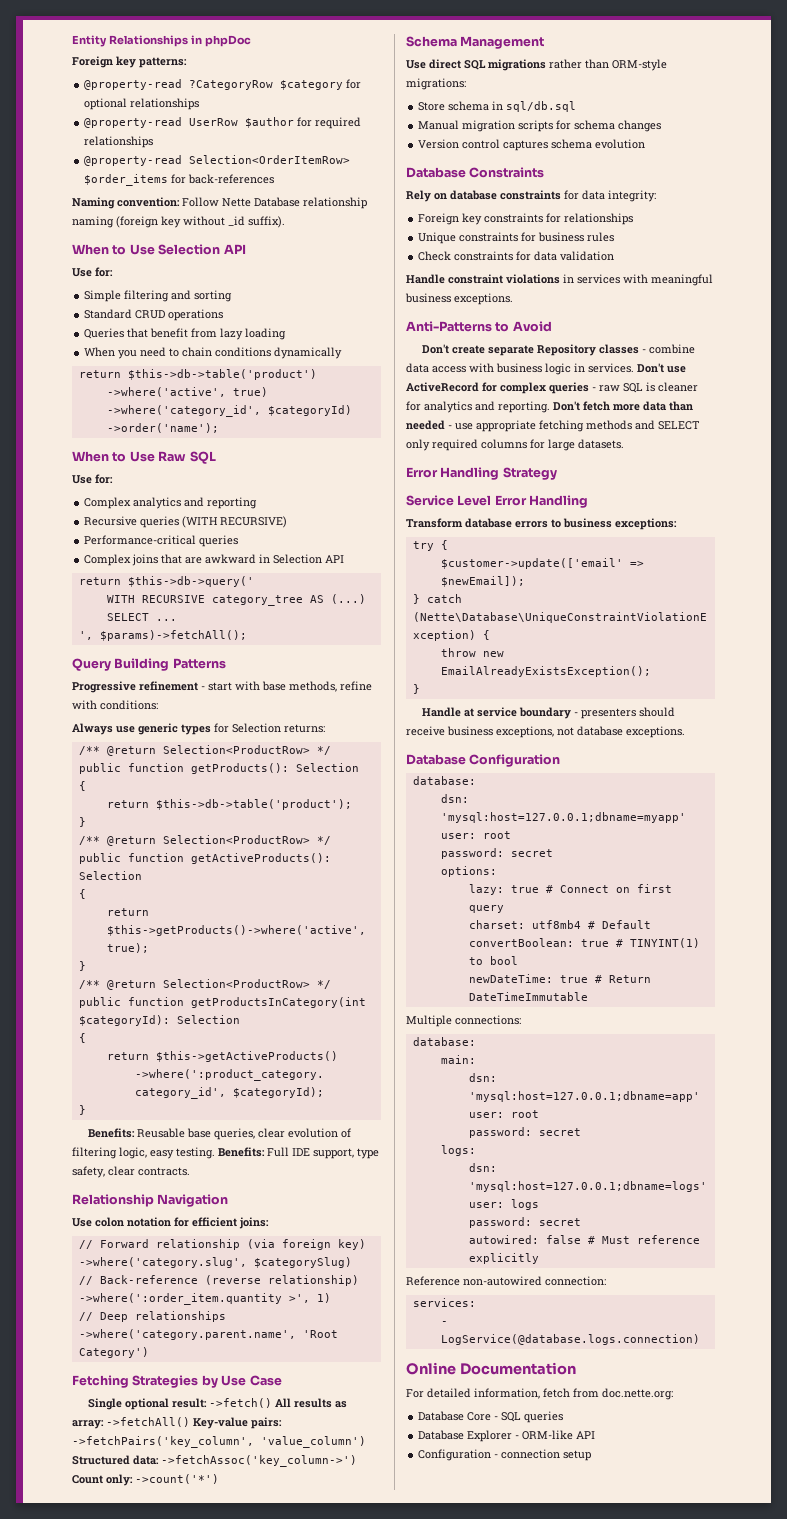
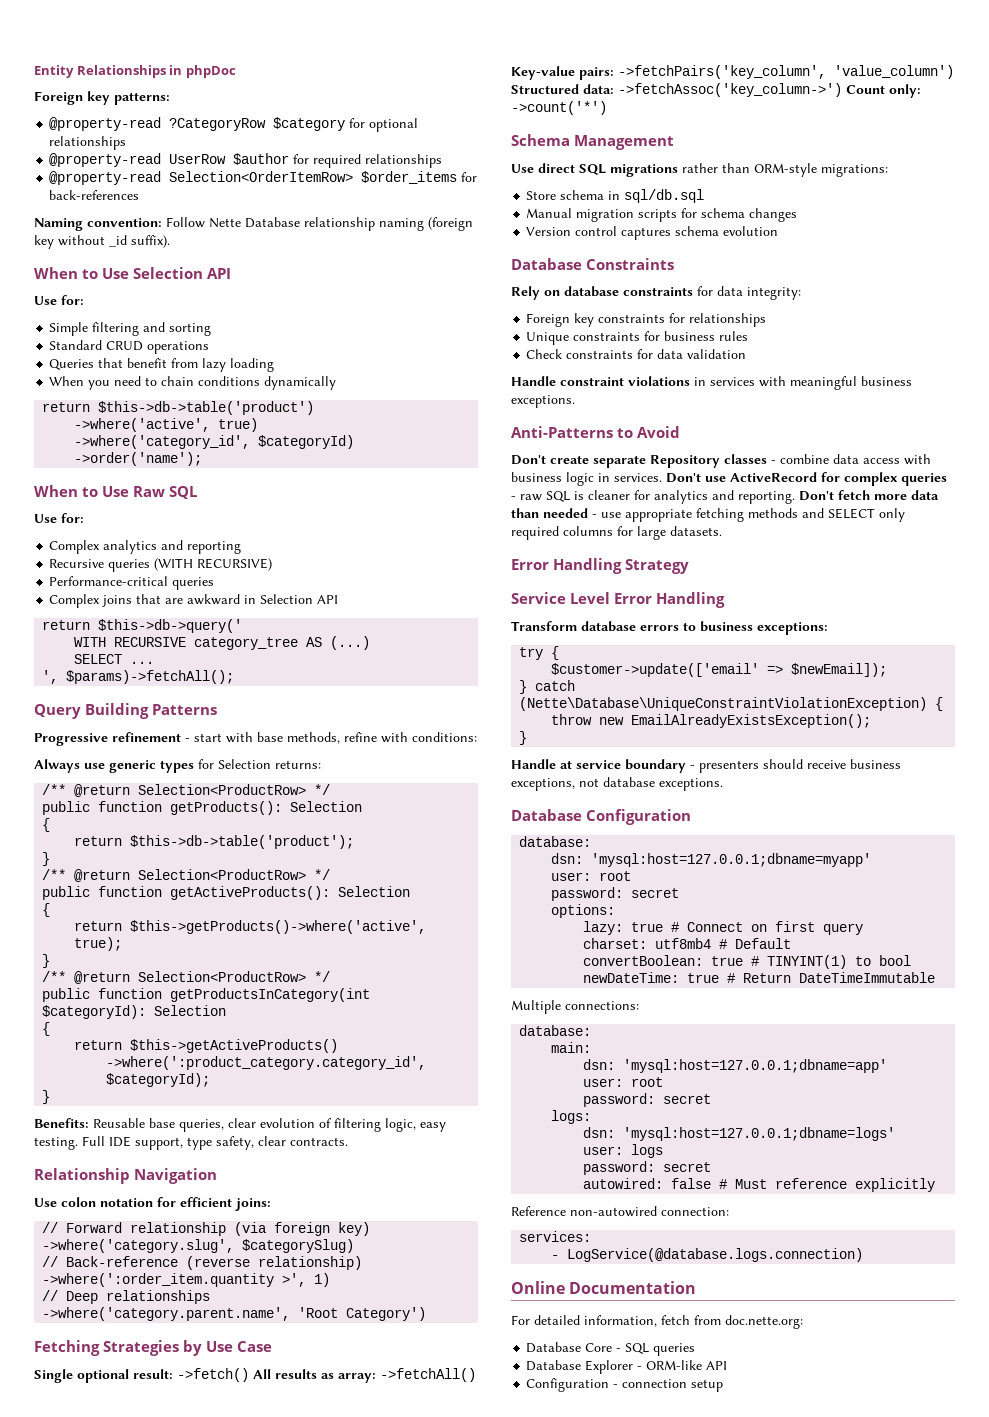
[218,1147,265,1157] Benefits: -> (78, 1143) none

